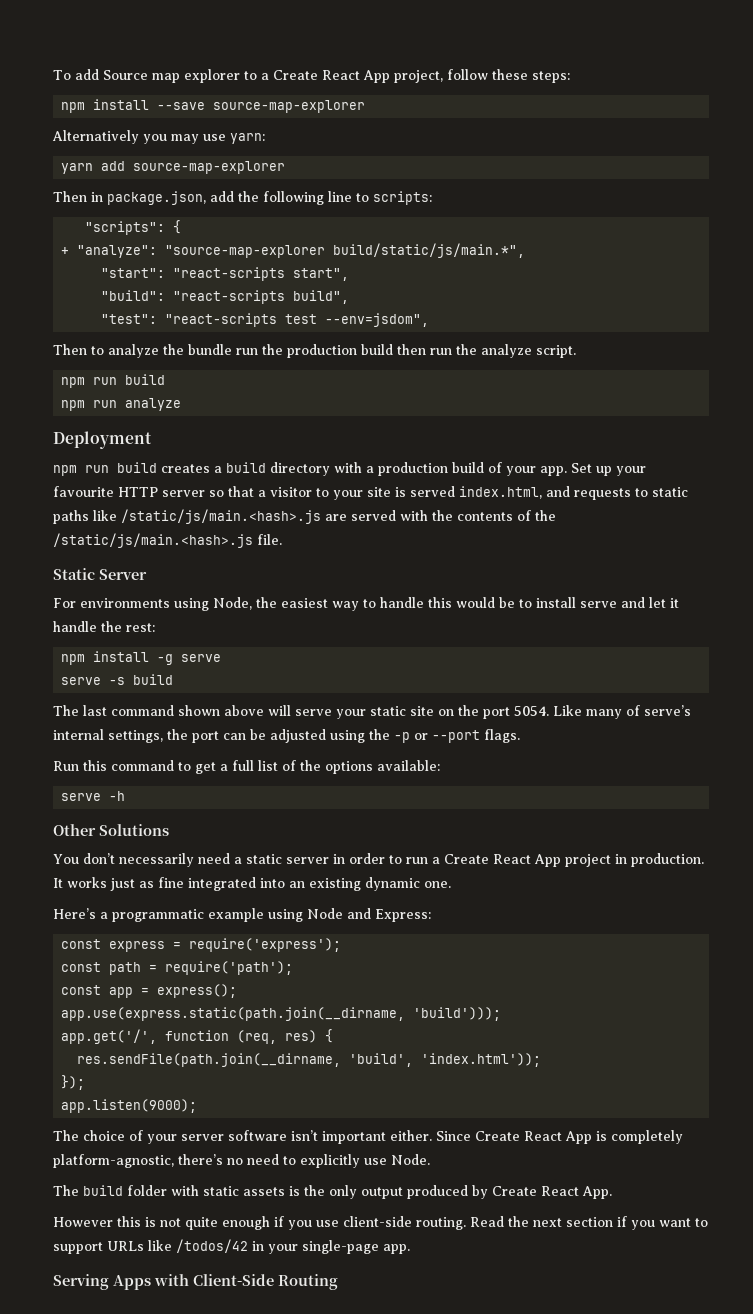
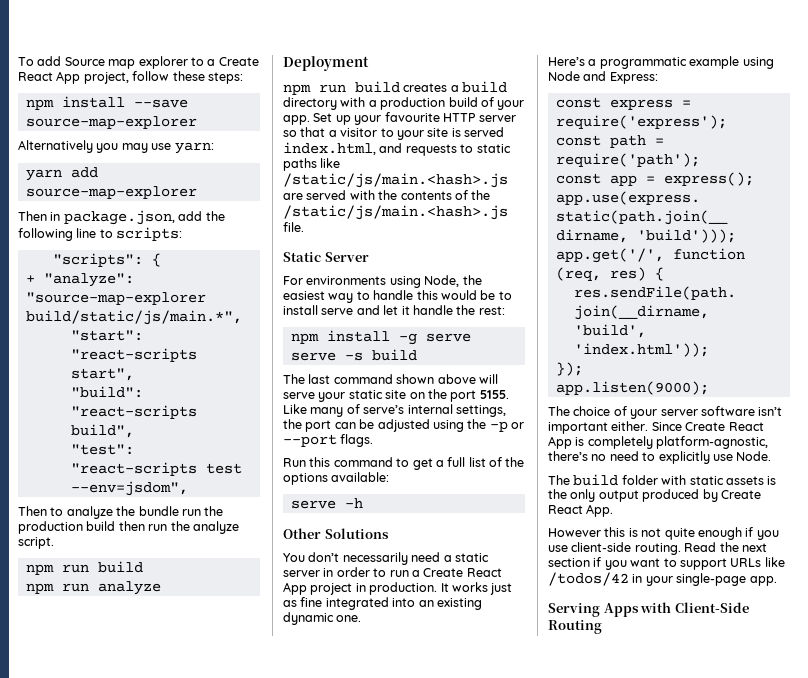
[514,706,549,716] 5054. -> [479,390,509,399] 5155.

